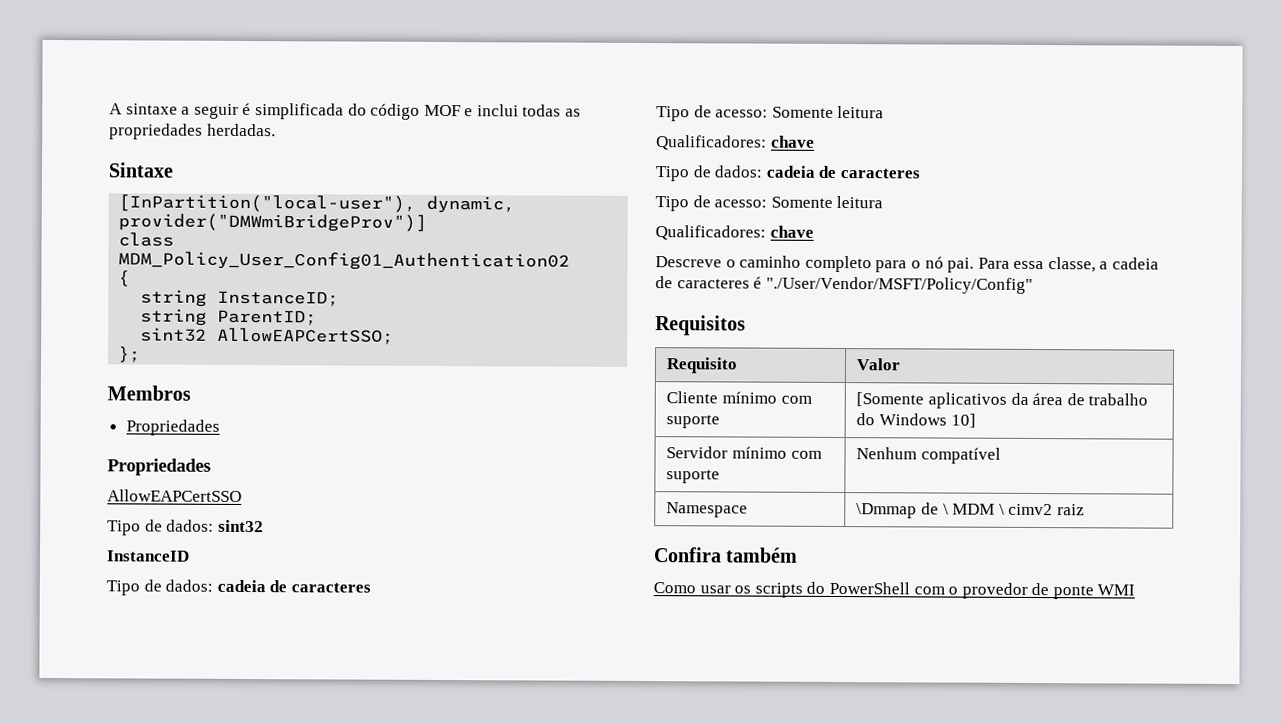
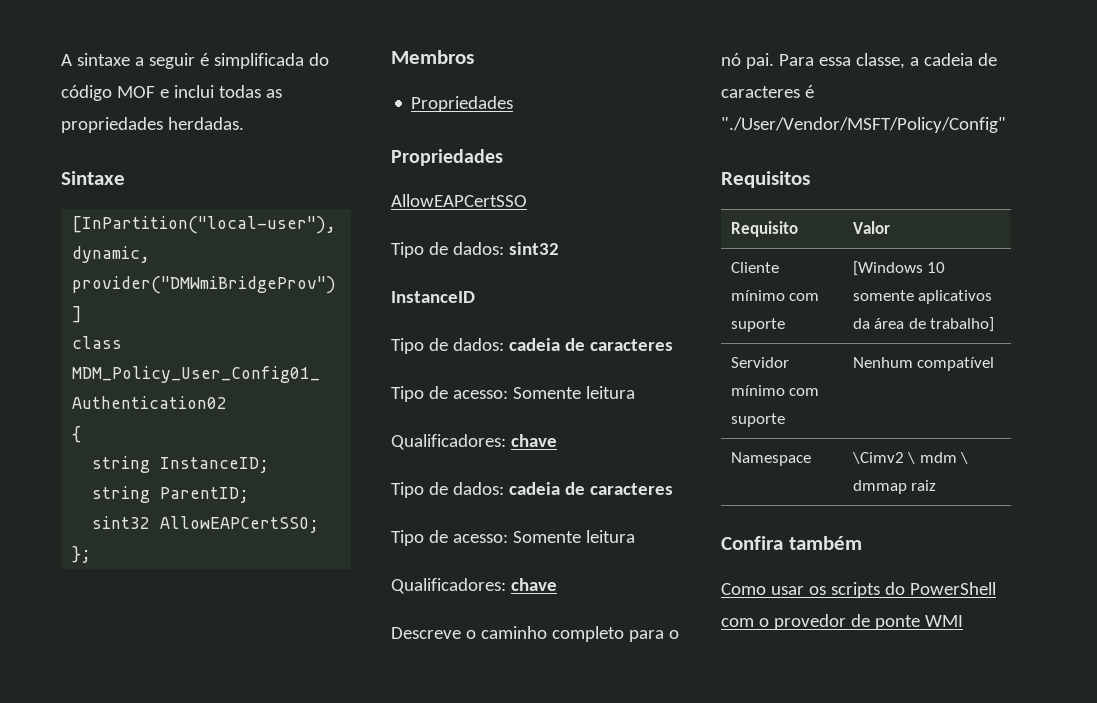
[856,392,925,407] [Somente -> [852,261,946,276] [852,290,914,301] [Windows 10 somente
[1088,393,1149,406] [856,413,976,428] trabalho do Windows 10] -> [930,317,995,332] trabalho]
[856,502,1054,519] \Dmmap de \ MDM \ cimv2 -> [851,452,969,464] [852,480,907,494] \Cimv2 \ mdm \ dmmap

